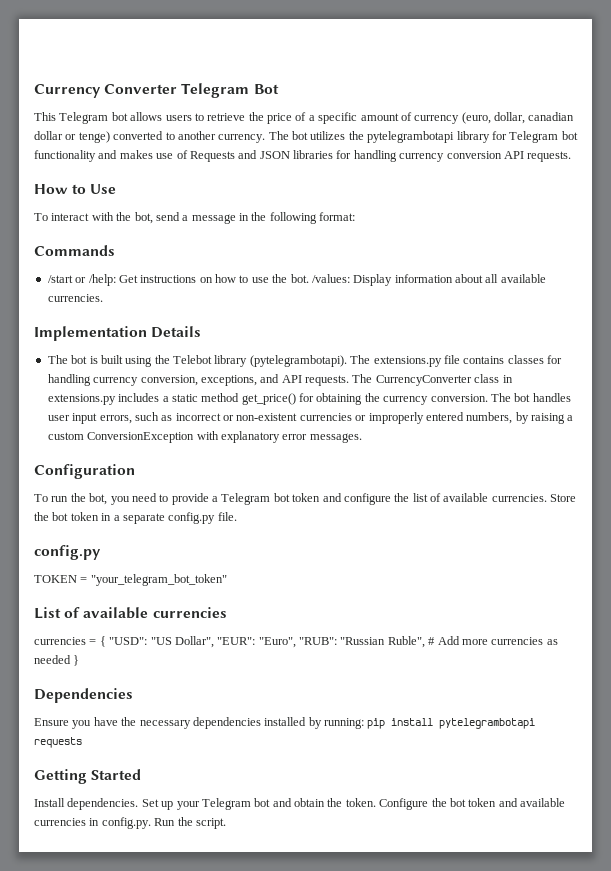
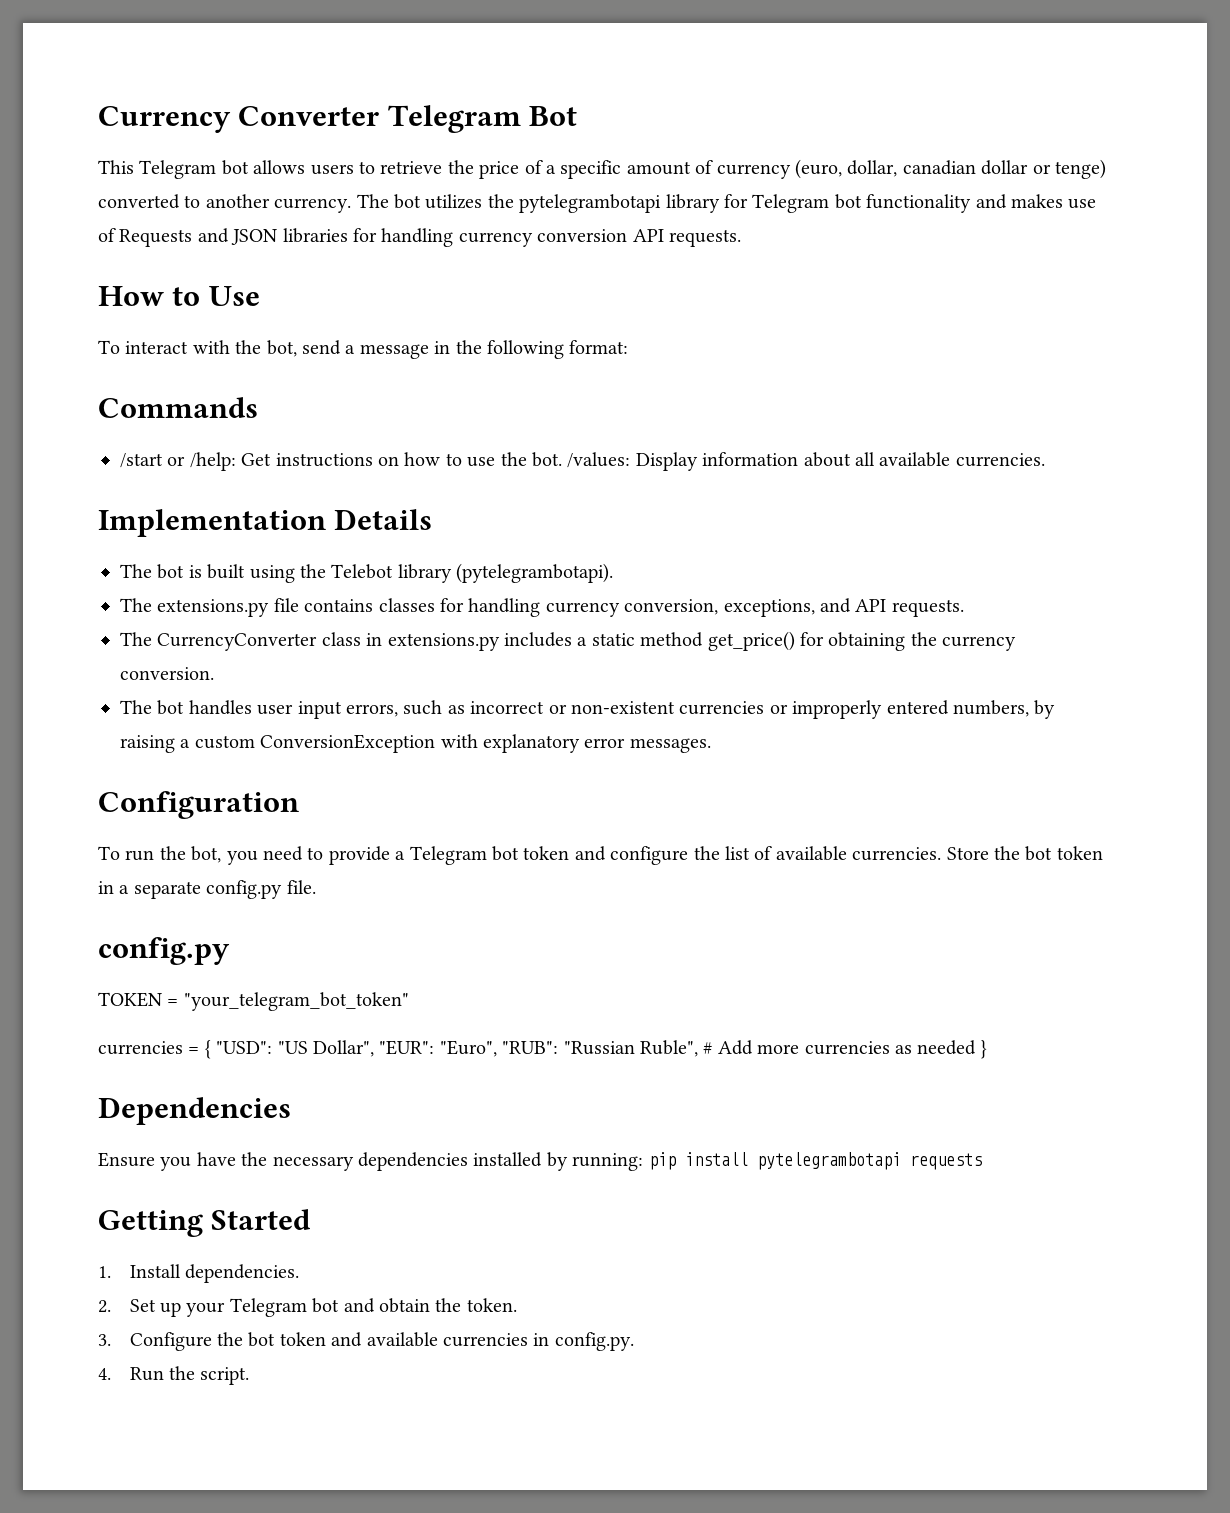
(347, 361) none -> (614, 573) //
(349, 380) none -> (964, 608) //
(488, 398) none -> (214, 673) //
[34,607,227,619] // List of available currencies -> (409, 1001) none
(142, 774) none -> [98,1266,111,1278] 1.
(139, 804) none -> [98,1300,111,1313] // 2.
(376, 802) none -> [98,1334,111,1346] // 3.
(151, 823) none -> [98,1368,111,1380] // 4.

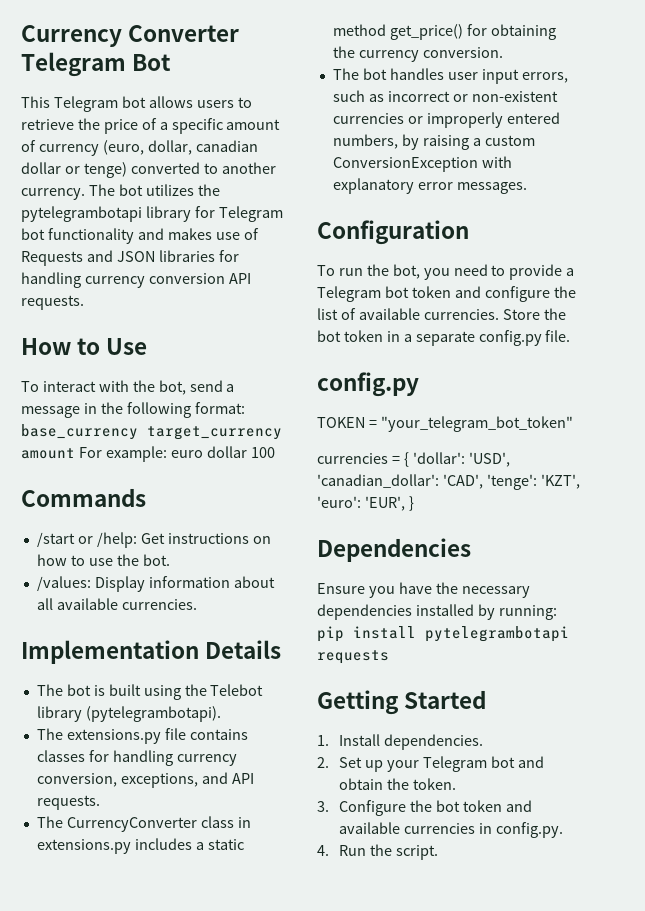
(629, 347) none -> [21,424,282,440] [21,446,275,462] base_currency target_currency amount For example: euro dollar 100
(562, 459) none -> (170, 560) //
[216,1040,977,1057] "USD": "US Dollar", "EUR": "Euro", "RUB": "Russian Ruble", # Add more currencies as needed -> [412,452,510,467] [317,474,580,490] [317,496,405,511] 'dollar': 'USD', 'canadian_dollar': 'CAD', 'tenge': 'KZT', 'euro': 'EUR',

